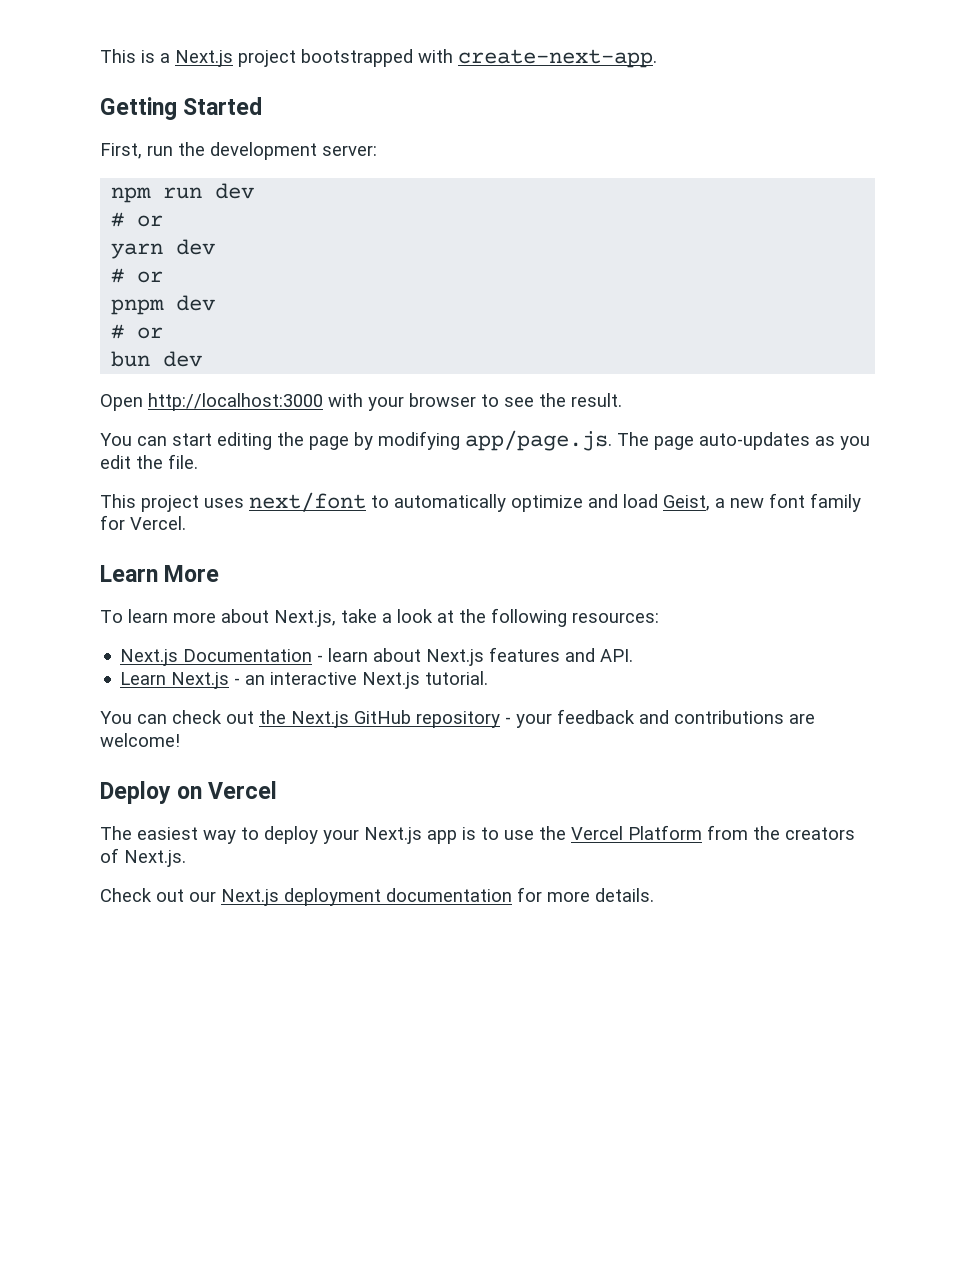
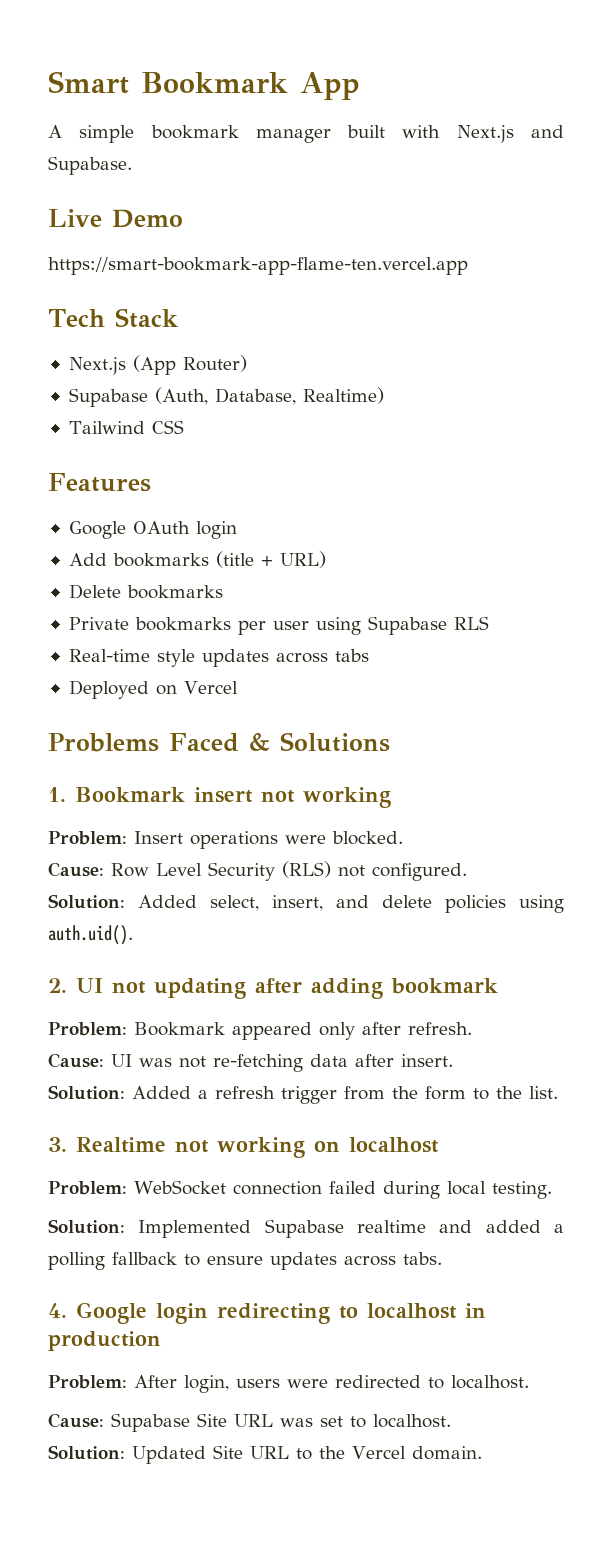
[100,49,657,68] [100,97,263,120] [100,142,377,160] [111,183,255,203] [111,212,164,227] [111,239,216,259] [111,268,164,283] [111,295,216,315] [111,324,164,339] [111,351,203,367] [100,393,622,411] [100,430,870,451] [100,454,198,469] [100,492,861,512] [100,515,186,530] [100,565,220,582] [100,608,659,627] [120,647,634,666] [120,671,489,689] [100,709,815,728] [100,733,180,747] [100,781,278,804] [100,825,855,844] [100,848,186,867] [100,887,654,906] This is a Next.js project bootstrapped with create-next-app. // Getting Started // First, run the development server: // npm run dev // # or // yarn dev // # or // pnpm dev // # or // bun dev // Open http://localhost:3000 with your browser to see the result. // You can start editing the page by modifying app/page.js. The page auto-updates as you edit the file. // This project uses next/font to automatically optimize and load Geist, a new font family for Vercel. // Learn More // To learn more about Next.js, take a look at the following resources: // Next.js Documentation - learn about Next.js features and API. // Learn Next.js - an interactive Next.js tutorial. // You can check out the Next.js GitHub repository - your feedback and contributions are welcome! // Deploy on Vercel // The easiest way to deploy your Next.js app is to use the Vercel Platform from the creators of Next.js. // Check out our Next.js deployment documentation for more details. -> [48,71,360,100] [48,125,564,143] [48,156,132,175] [48,209,183,228] [48,257,468,275] [48,308,178,328] [68,355,247,375] [68,387,384,407] [68,420,184,434] [48,473,151,492] [68,521,237,539] [68,551,326,568] [68,584,223,599] [68,616,489,635] [68,649,369,667] [68,680,238,699] [48,732,390,752] [48,787,391,808] [48,831,403,849] [48,861,467,881] [48,894,564,913] [48,925,133,945] [48,978,498,999] [48,1022,472,1040] [48,1053,453,1072] [48,1085,558,1104] [48,1137,439,1158] [48,1180,552,1199] [48,1219,564,1238] [48,1252,442,1270] [48,1302,486,1324] [48,1331,161,1351] [48,1375,529,1393] [48,1413,451,1432] [48,1445,482,1464] Smart Bookmark App // A simple bookmark manager built with Next.js and Supabase. // Live Demo // https://smart-bookmark-app-flame-ten.vercel.app // Tech Stack // Next.js (App Router) // Supabase (Auth, Database, Realtime) // Tailwind CSS // Features // Google OAuth login // Add bookmarks (title + URL) // Delete bookmarks // Private bookmarks per user using Supabase RLS // Real-time style updates across tabs // Deployed on Vercel // Problems Faced & Solutions // 1. Bookmark insert not working // Problem: Insert operations were blocked. // Cause: Row Level Security (RLS) not configured. // Solution: Added select, insert, and delete policies using auth.uid(). // 2. UI not updating after adding bookmark // Problem: Bookmark appeared only after refresh. // Cause: UI was not re-fetching data after insert. // Solution: Added a refresh trigger from the form to the list. // 3. Realtime not working on localhost // Problem: WebSocket connection failed during local testing. // Solution: Implemented Supabase realtime and added a polling fallback to ensure updates across tabs. // 4. Google login redirecting to localhost in production // Problem: After login, users were redirected to localhost. // Cause: Supabase Site URL was set to localhost. // Solution: Updated Site URL to the Vercel domain.

